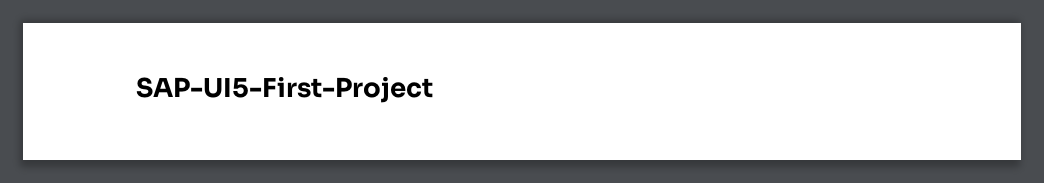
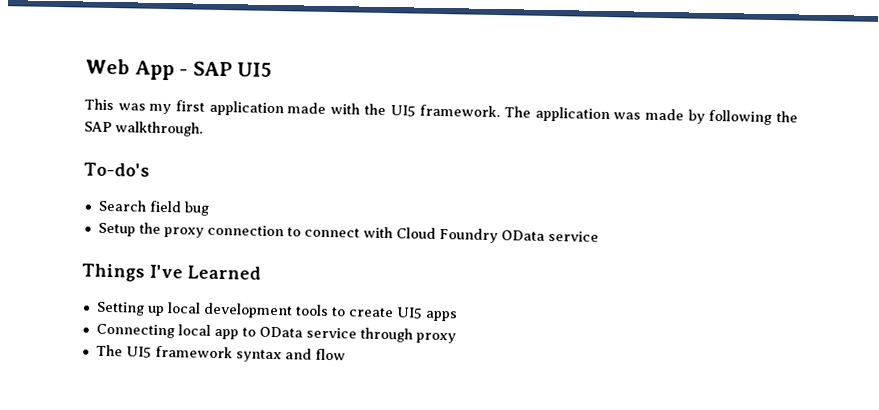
[136,76,433,103] SAP-UI5-First-Project -> [85,58,273,81] [84,98,798,126] [84,121,203,137] [83,162,150,177] [97,199,210,216] [97,222,599,244] [81,263,261,282] [95,301,458,322] [95,323,456,344] [95,344,346,363] Web App - SAP UI5 // This was my first application made with the UI5 framework. The application was made by following the SAP walkthrough. // To-do's // Search field bug // Setup the proxy connection to connect with Cloud Foundry OData service // Things I've Learned // Setting up local development tools to create UI5 apps // Connecting local app to OData service through proxy // The UI5 framework syntax and flow

